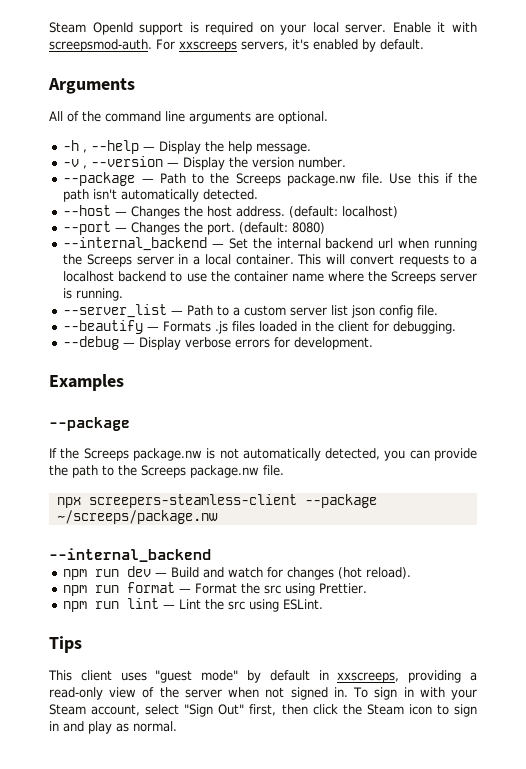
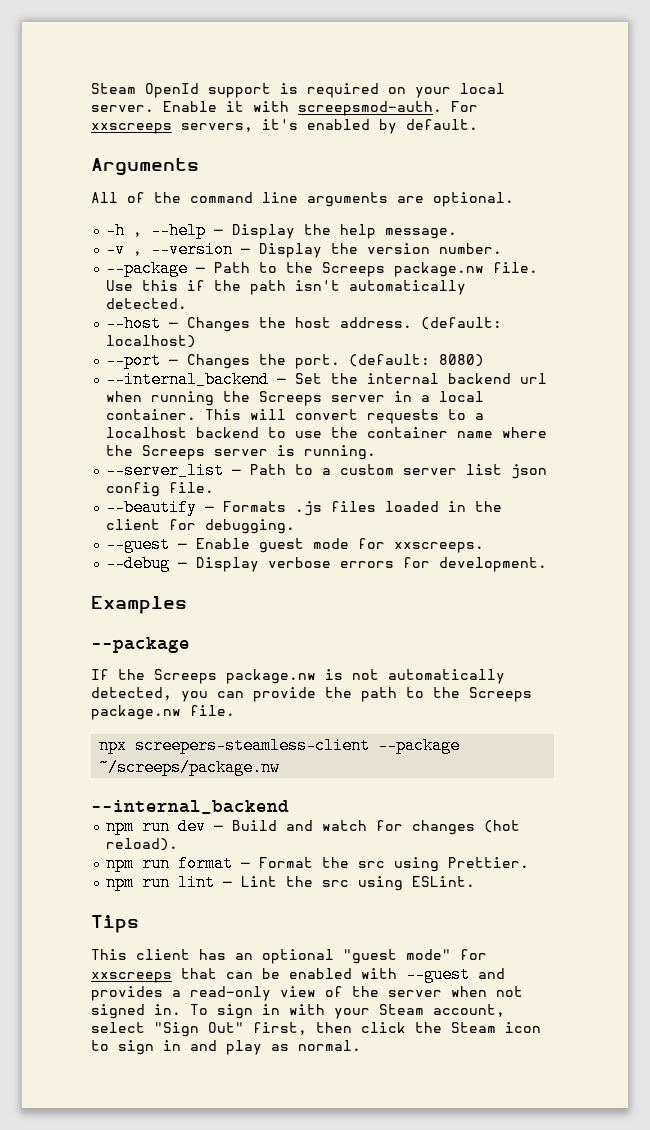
(457, 327) none -> [106,536,485,553] // --guest — Enable guest mode for xxscreeps.
[120,670,462,683] uses "guest mode" by default in xxscreeps, providing -> [199,949,487,964] [91,966,505,983] [91,986,163,1001] has an optional "guest mode" for xxscreeps that can be enabled with --guest and provides

